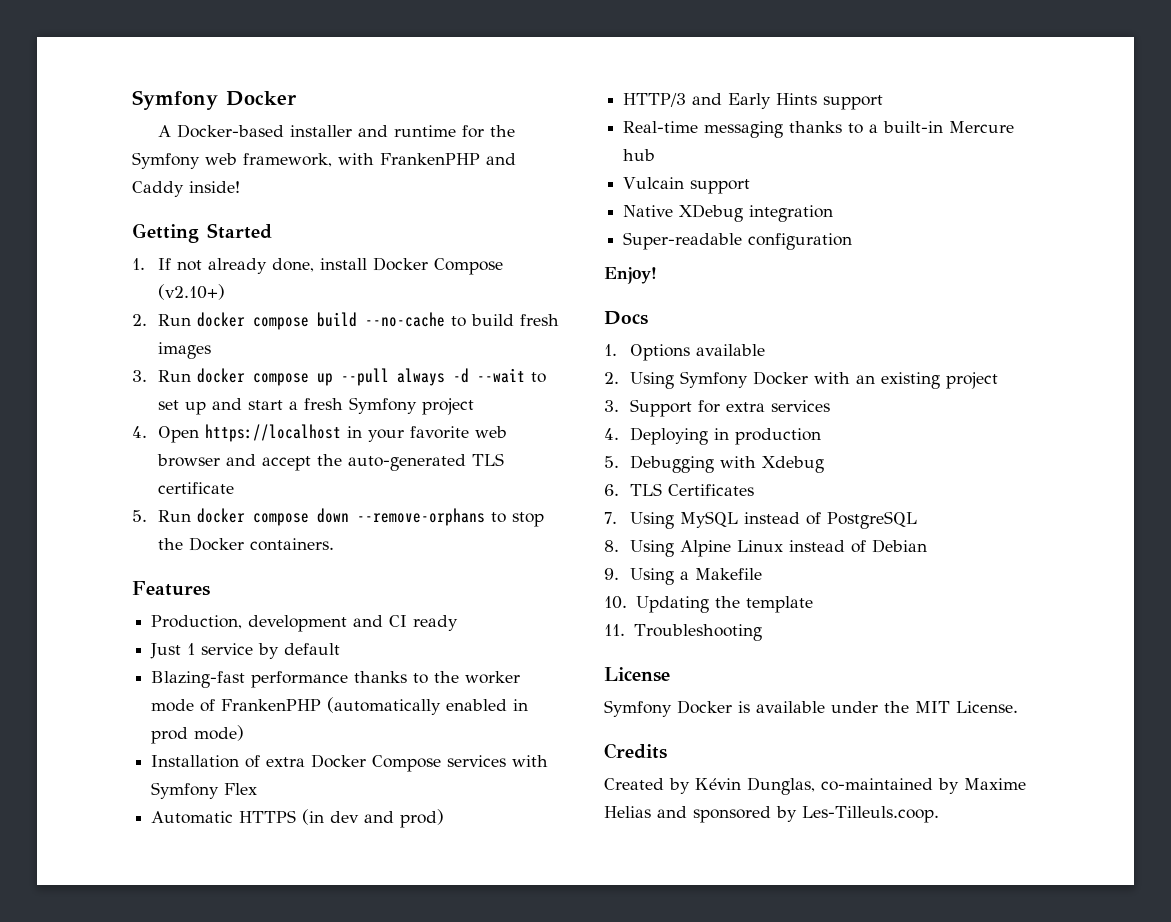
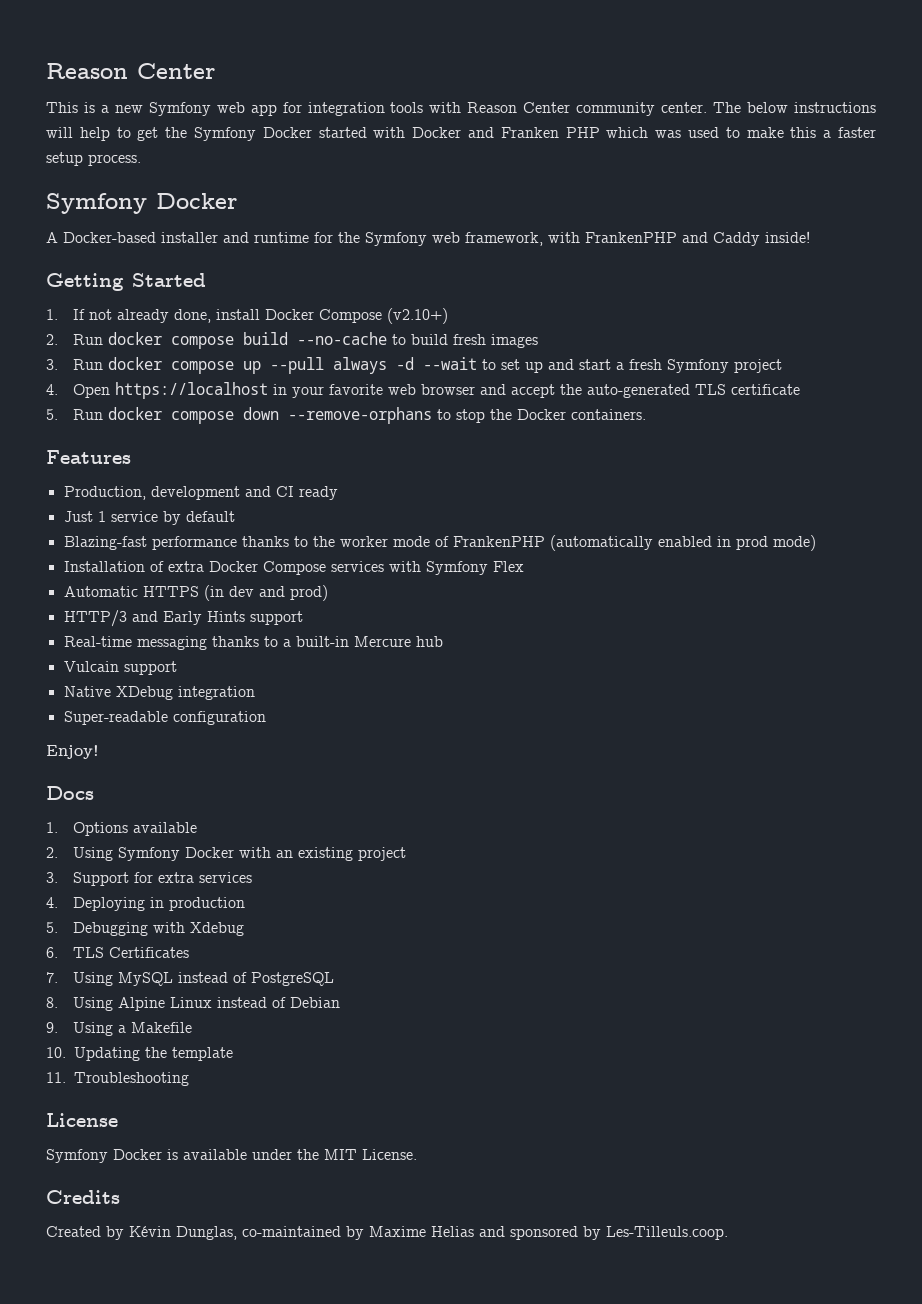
(132, 100) none -> [46,63,215,79] [46,102,877,116] [46,127,876,141] [46,152,141,166] Reason Center // This is a new Symfony web app for integration tools with Reason Center community center. The below instructions will help to get the Symfony Docker started with Docker and Franken PHP which was used to make this a faster setup process. //

